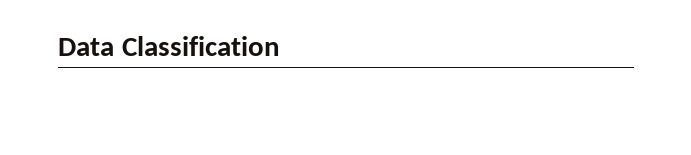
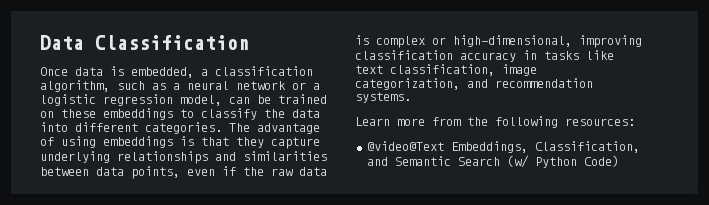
(280, 46) none -> [40,66,313,78] [40,80,320,92] [40,94,327,106] [40,108,320,120] [40,122,320,134] [40,136,320,149] [40,151,327,164] [40,166,327,179] [355,35,642,48] [355,50,614,62] [355,64,537,76] [355,78,593,90] [355,92,411,103] [355,116,635,128] [366,141,640,153] [366,155,619,168] // Once data is embedded, a classification algorithm, such as a neural network or a logistic regression model, can be trained on these embeddings to classify the data into different categories. The advantage of using embeddings is that they capture underlying relationships and similarities between data points, even if the raw data is complex or high-dimensional, improving classification accuracy in tasks like text classification, image categorization, and recommendation systems. // Learn more from the following resources: // @video@Text Embeddings, Classification, and Semantic Search (w/ Python Code)

